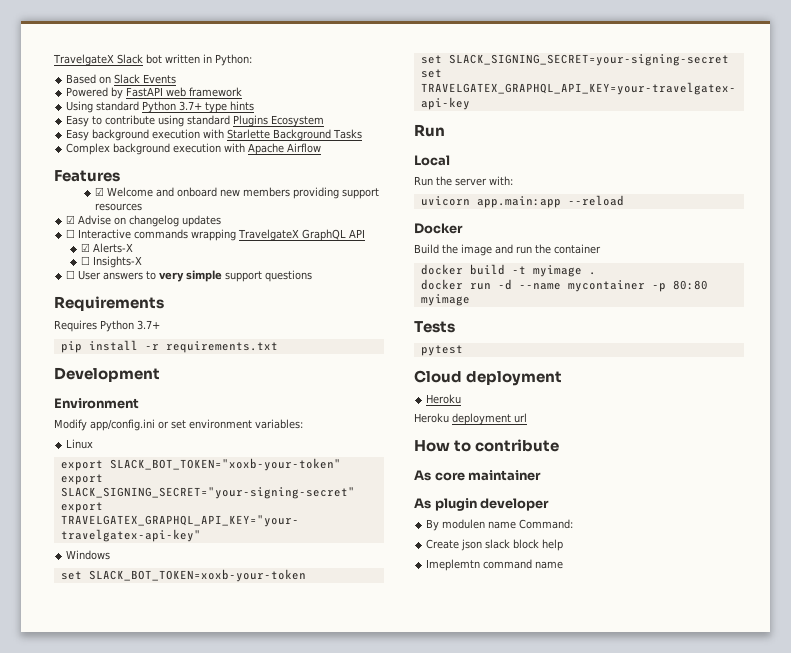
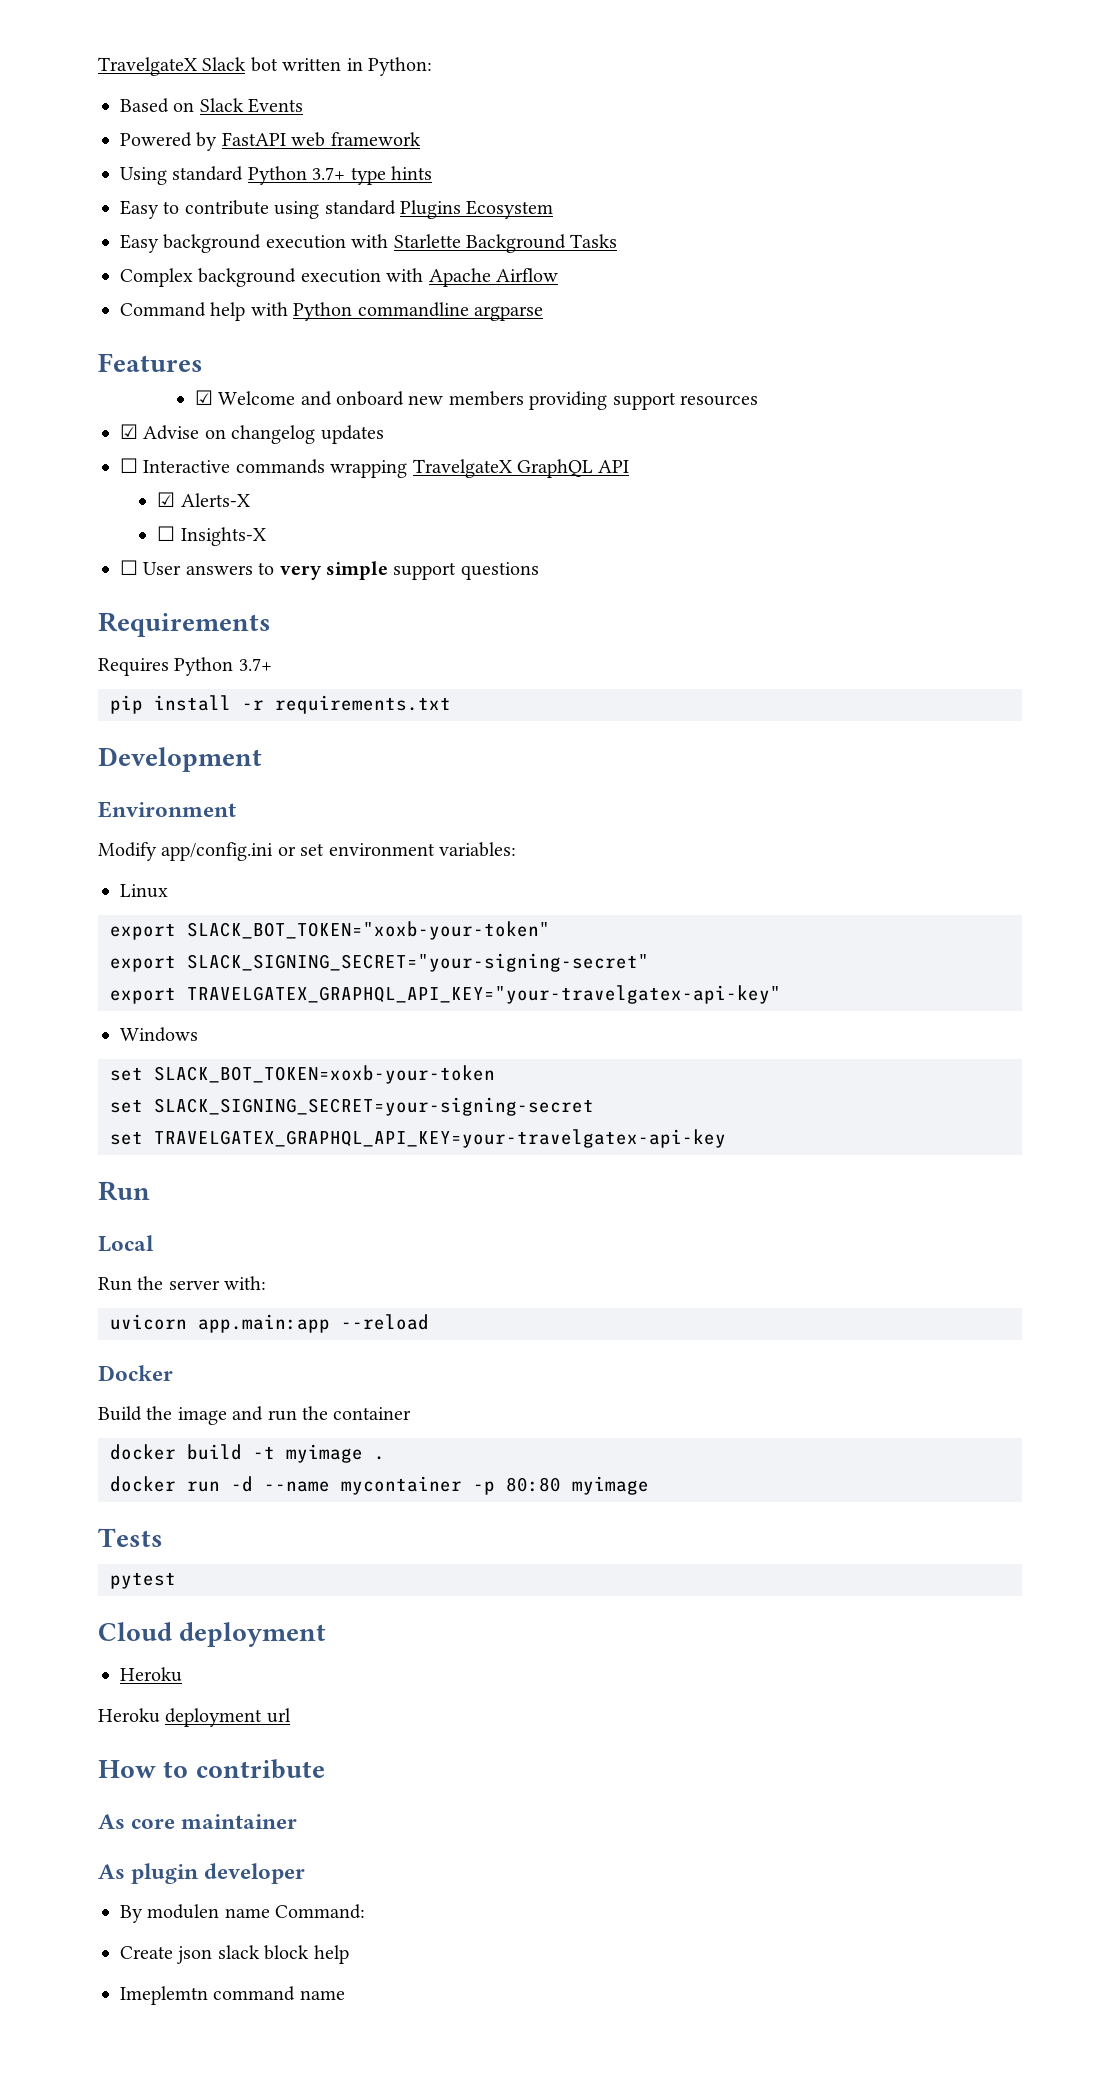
(322, 148) none -> [120,302,543,321] // Command help with Python commandline argparse

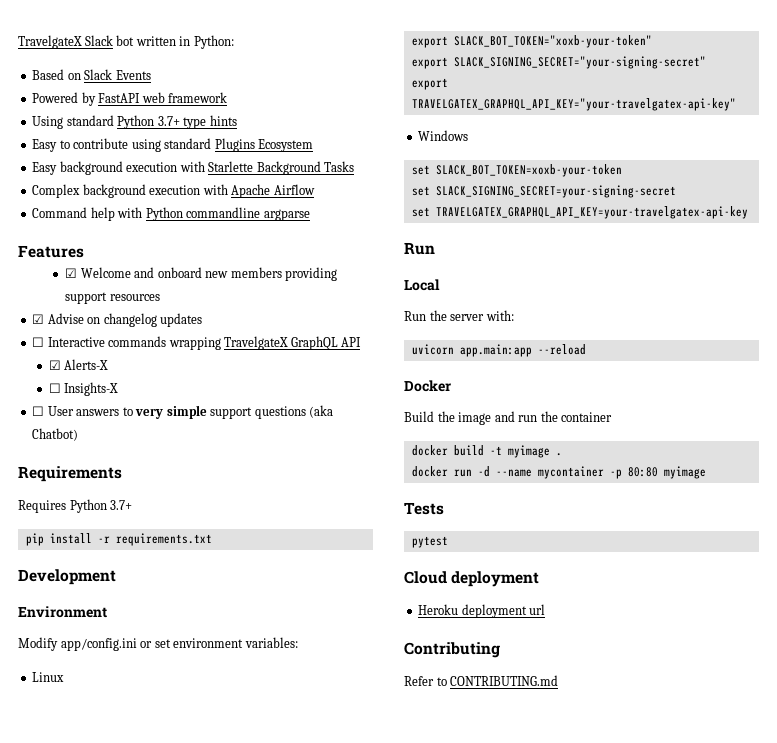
(539, 571) none -> [309,405,334,418] [32,428,79,441] (aka Chatbot)
[98,1708,160,1723] // Heroku -> (459, 609) none
[98,1759,325,1779] [98,1814,298,1829] [98,1863,306,1884] [120,1904,366,1923] [120,1945,349,1964] [120,1986,345,2005] How to contribute // As core maintainer // As plugin developer // By modulen name Command: // Create json slack block help // Imeplemtn command name -> [404,642,500,658] [404,675,559,686] Contributing // Refer to CONTRIBUTING.md

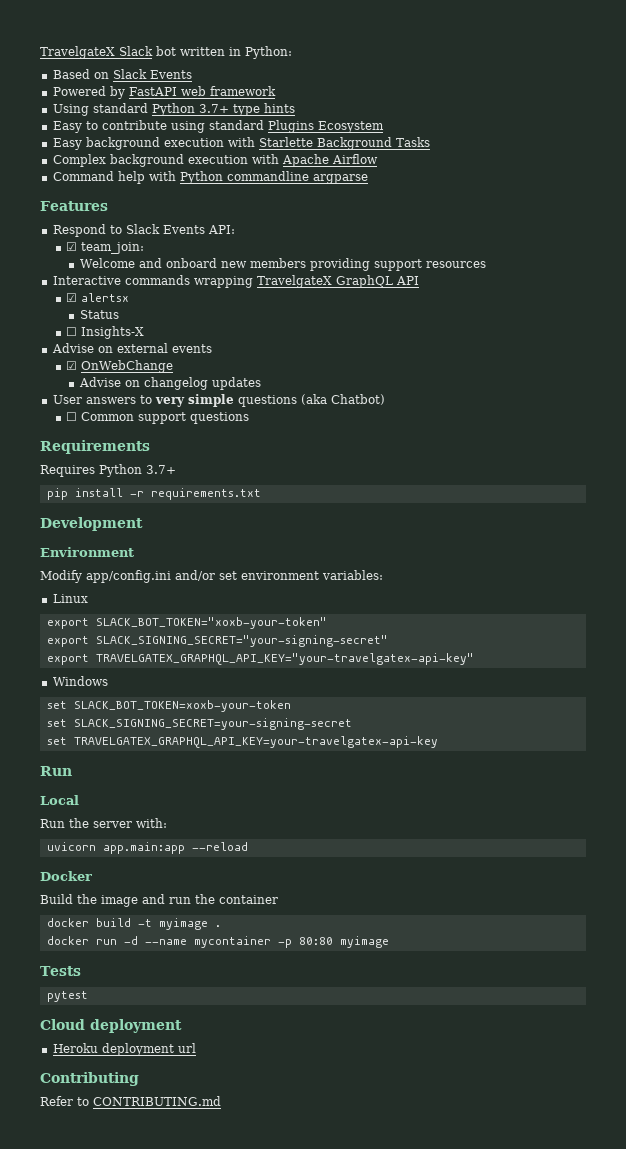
[65,268,78,278] // ☑ -> [52,224,235,237] [66,242,145,254] // Respond to Slack Events API: // ☑ team_join: //
[32,313,203,327] [32,337,45,347] ☑ Advise on changelog updates // ☐ -> (486, 264) none
[64,359,109,370] Alerts-X -> [81,293,130,302] [79,310,119,319] alertsx // Status
[32,406,45,416] ☐ -> [51,343,212,353] [66,360,174,373] [78,377,261,390] Advise on external events // ☑ OnWebChange // Advise on changelog updates //
[210,407,253,419] support -> (234, 400) none
(79, 434) none -> [66,412,250,424] // ☐ Common support questions
[140,641,153,648] or -> [175,570,215,581] and/or

